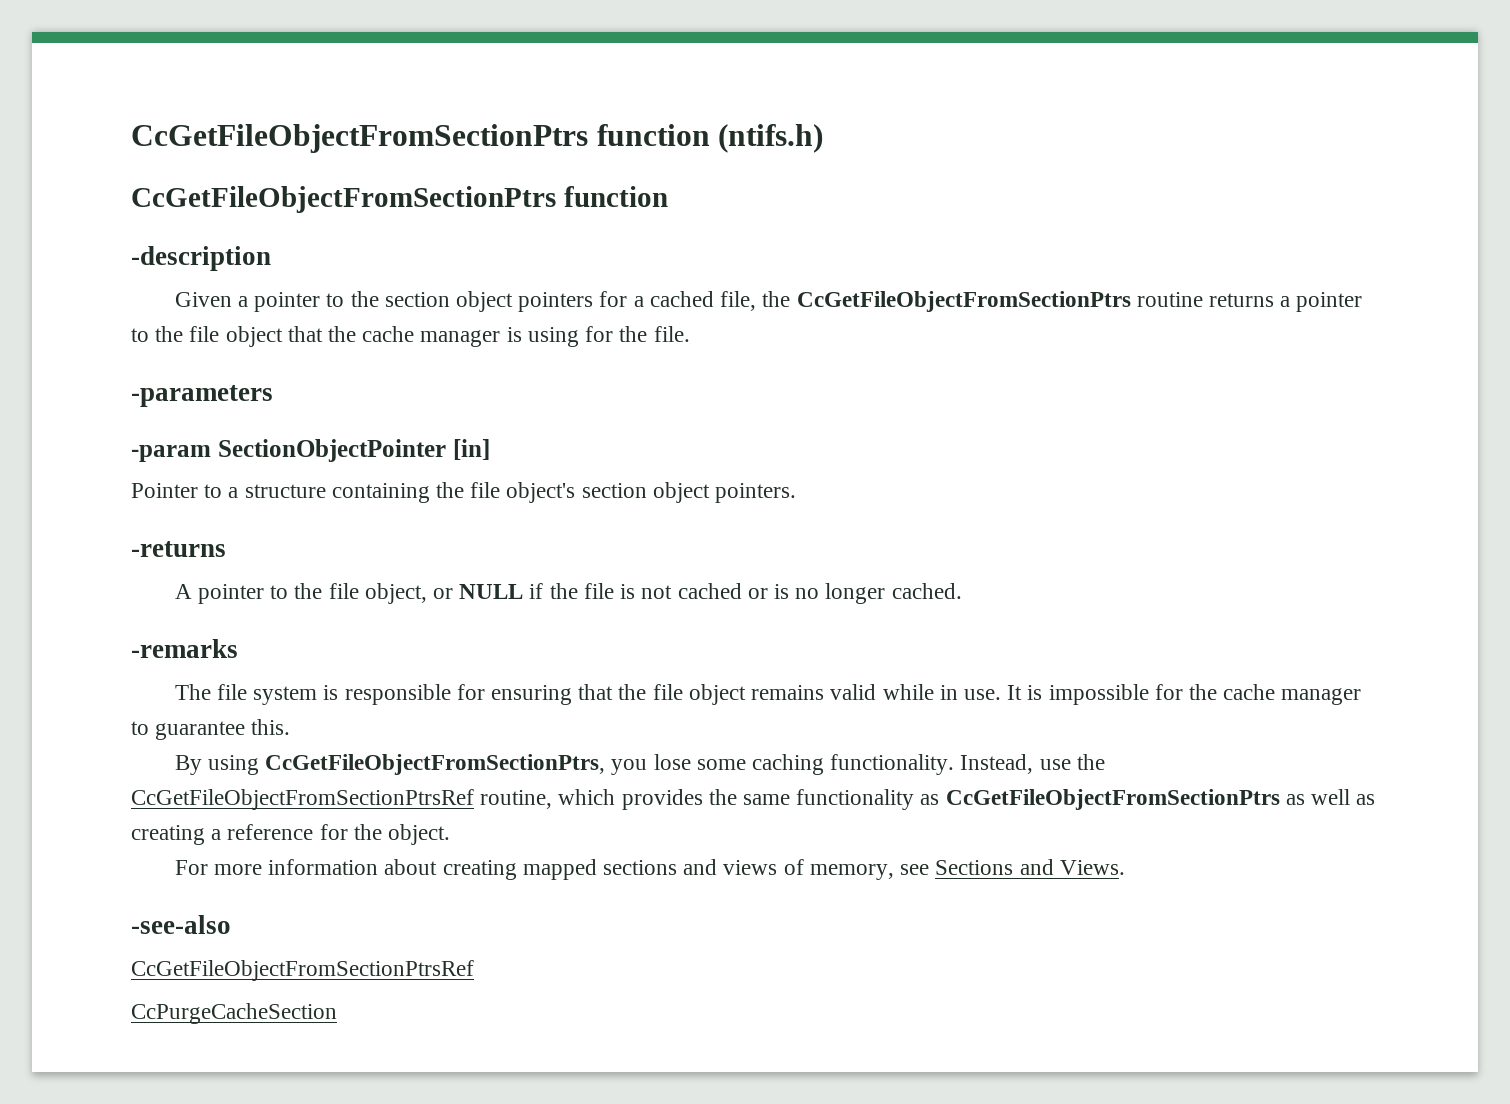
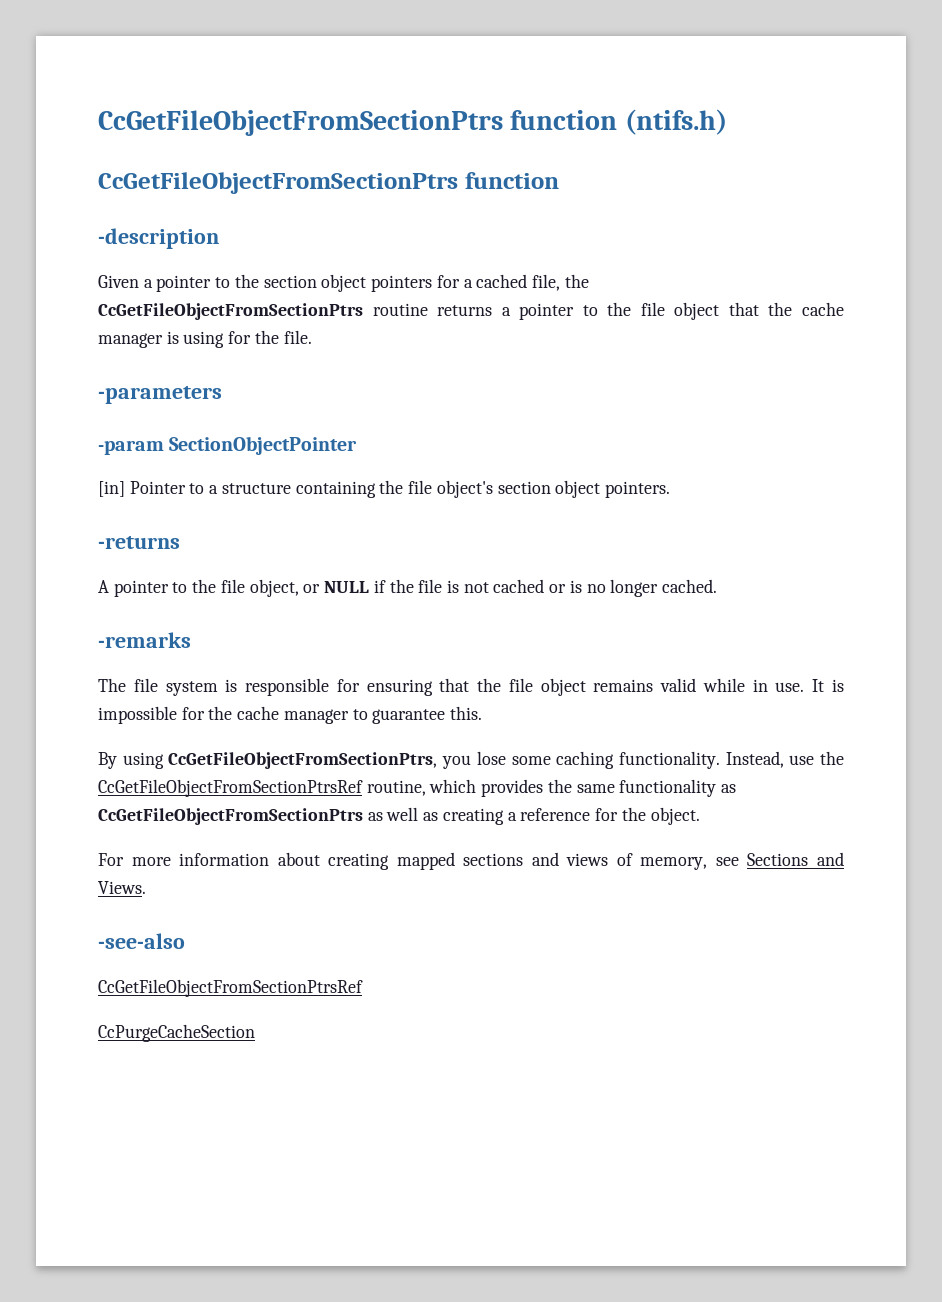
(446, 450) none -> (358, 445) //
(490, 449) // -> (125, 489) none

